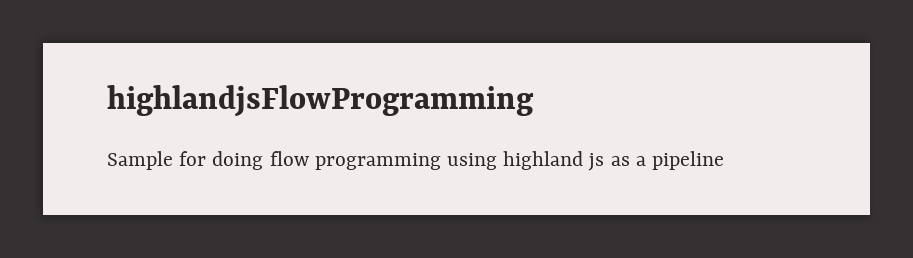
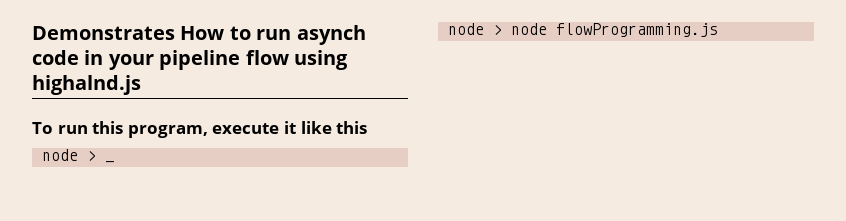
[107,85,534,117] [107,151,725,171] highlandjsFlowProgramming // Sample for doing flow programming using highland js as a pipeline -> [32,25,366,45] [32,50,348,70] [32,75,141,95] [32,121,368,138] [42,149,97,161] [105,161,115,163] [448,23,719,37] Demonstrates How to run asynch code in your pipeline flow using highalnd.js // To run this program, execute it like this // node > _ // node > node flowProgramming.js

